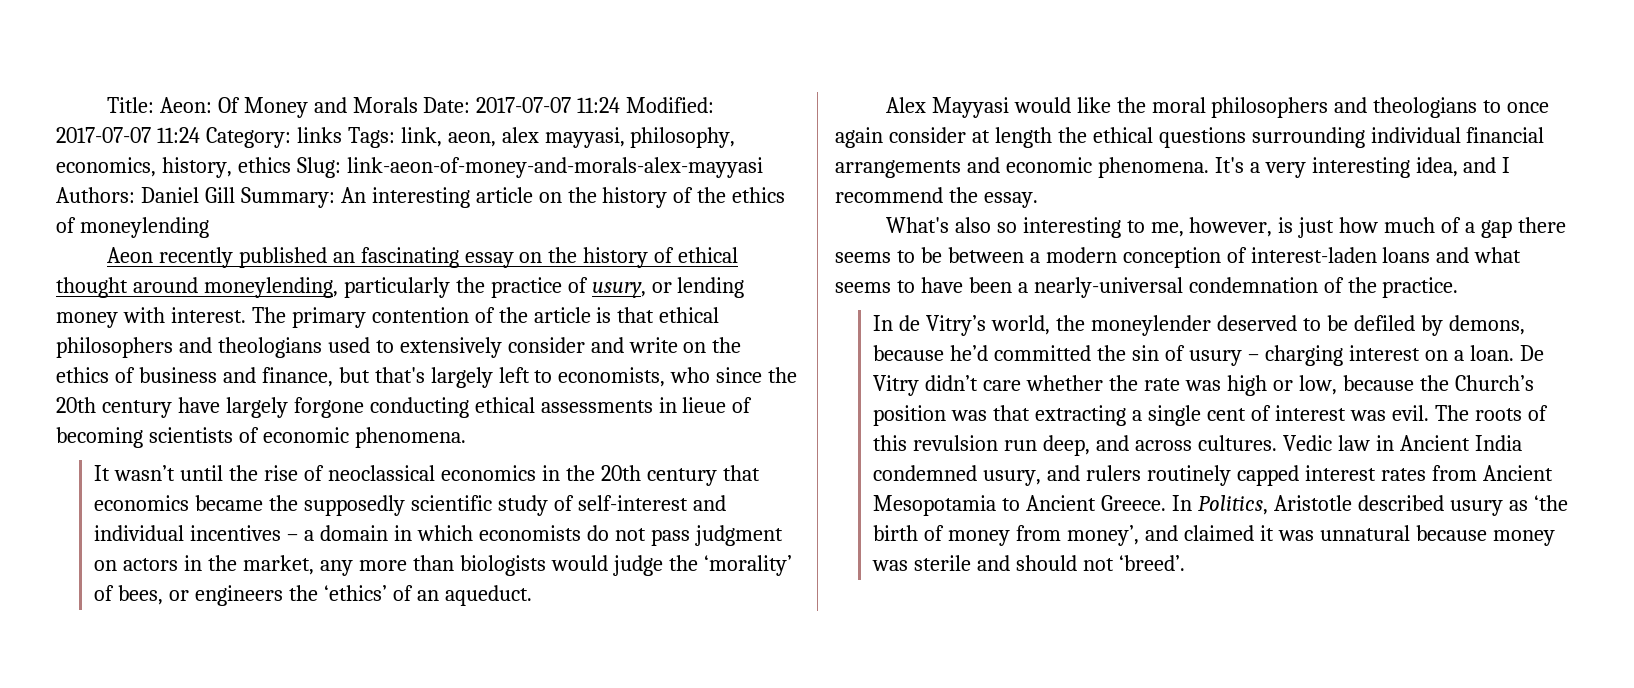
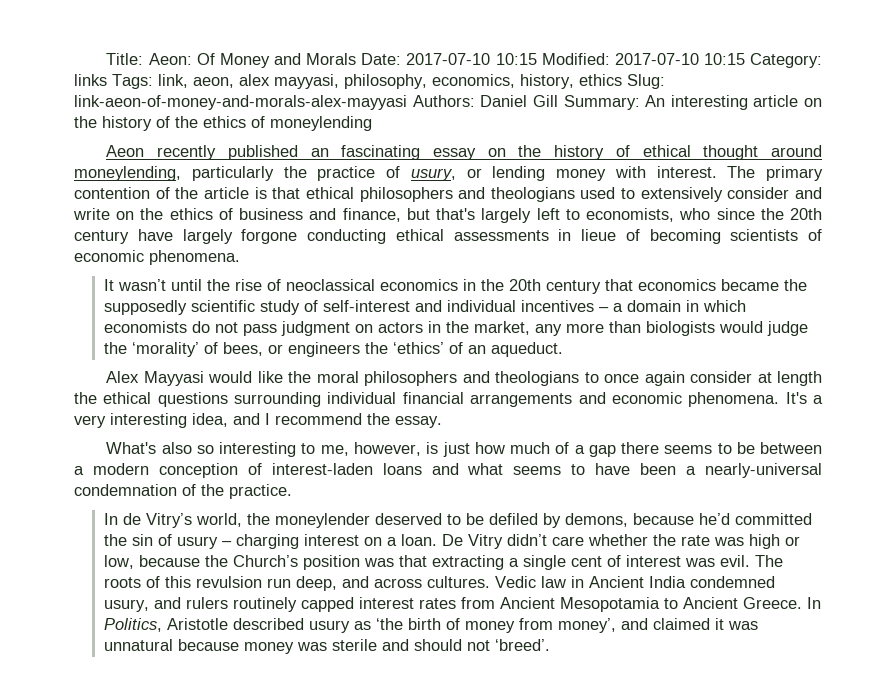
[476,97,715,113] [56,127,200,143] 2017-07-07 11:24 Modified: 2017-07-07 11:24 -> [406,53,745,65] 2017-07-10 10:15 Modified: 2017-07-10 10:15

